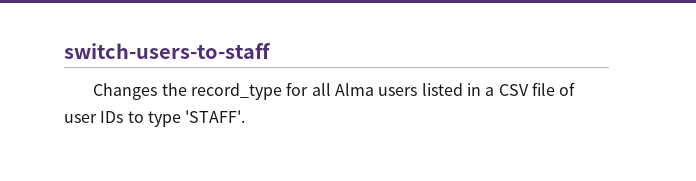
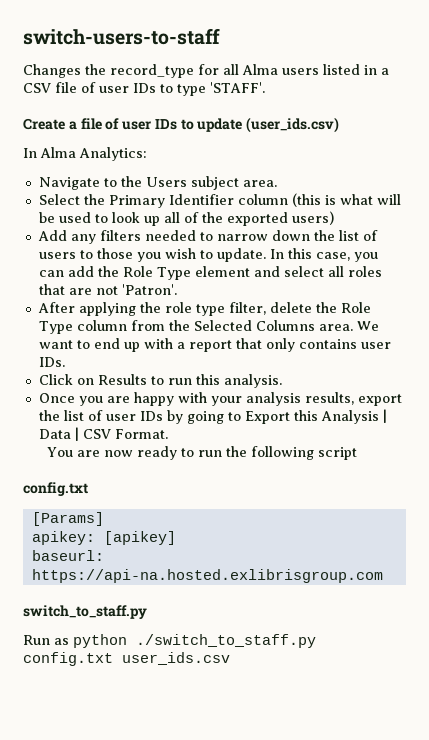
(246, 116) none -> [23,117,340,133] [23,147,147,161] [38,176,277,190] [38,193,401,208] [38,211,334,226] [37,230,378,244] [38,248,378,262] [38,266,382,280] [38,284,177,295] [37,302,371,316] [38,320,379,334] [38,338,391,352] [38,357,65,367] [38,374,282,388] [38,392,402,406] [38,409,387,424] [38,427,168,441] [46,446,357,460] [23,482,88,496] [31,512,104,526] [31,531,176,545] [31,550,104,561] [31,569,383,583] [23,605,147,619] [23,634,316,648] [23,652,230,666] // Create a file of user IDs to update (user_ids.csv) // In Alma Analytics: // Navigate to the Users subject area. // Select the Primary Identifier column (this is what will be used to look up all of the exported users) // Add any filters needed to narrow down the list of users to those you wish to update. In this case, you can add the Role Type element and select all roles that are not 'Patron'. // After applying the role type filter, delete the Role Type column from the Selected Columns area. We want to end up with a report that only contains user IDs. // Click on Results to run this analysis. // Once you are happy with your analysis results, export the list of user IDs by going to Export this Analysis | Data | CSV Format. // You are now ready to run the following script // config.txt // [Params] // apikey: [apikey] // baseurl: https://api-na.hosted.exlibrisgroup.com // switch_to_staff.py // Run as python ./switch_to_staff.py config.txt user_ids.csv

